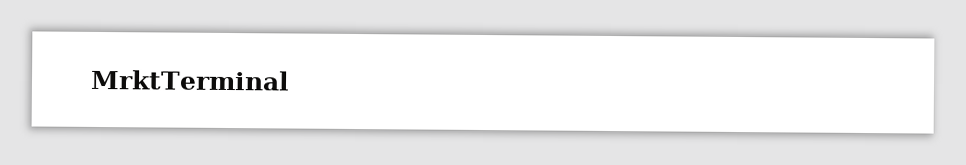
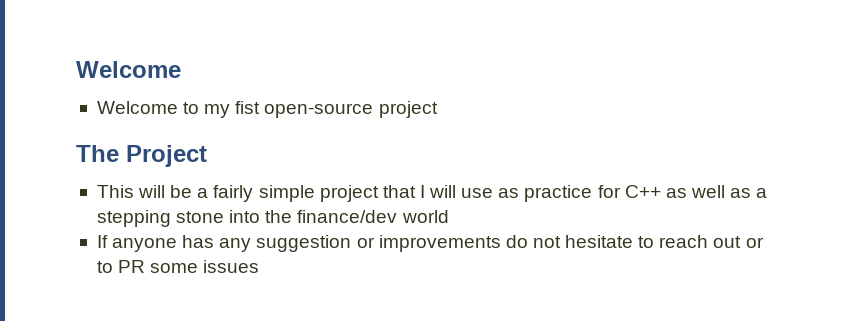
[90,69,290,91] MrktTerminal -> [76,61,181,78] [96,101,438,118] [76,145,207,167] [96,185,768,202] [96,210,449,227] [96,235,764,252] [96,260,260,273] Welcome // Welcome to my fist open-source project // The Project // This will be a fairly simple project that I will use as practice for C++ as well as a stepping stone into the finance/dev world // If anyone has any suggestion or improvements do not hesitate to reach out or to PR some issues

